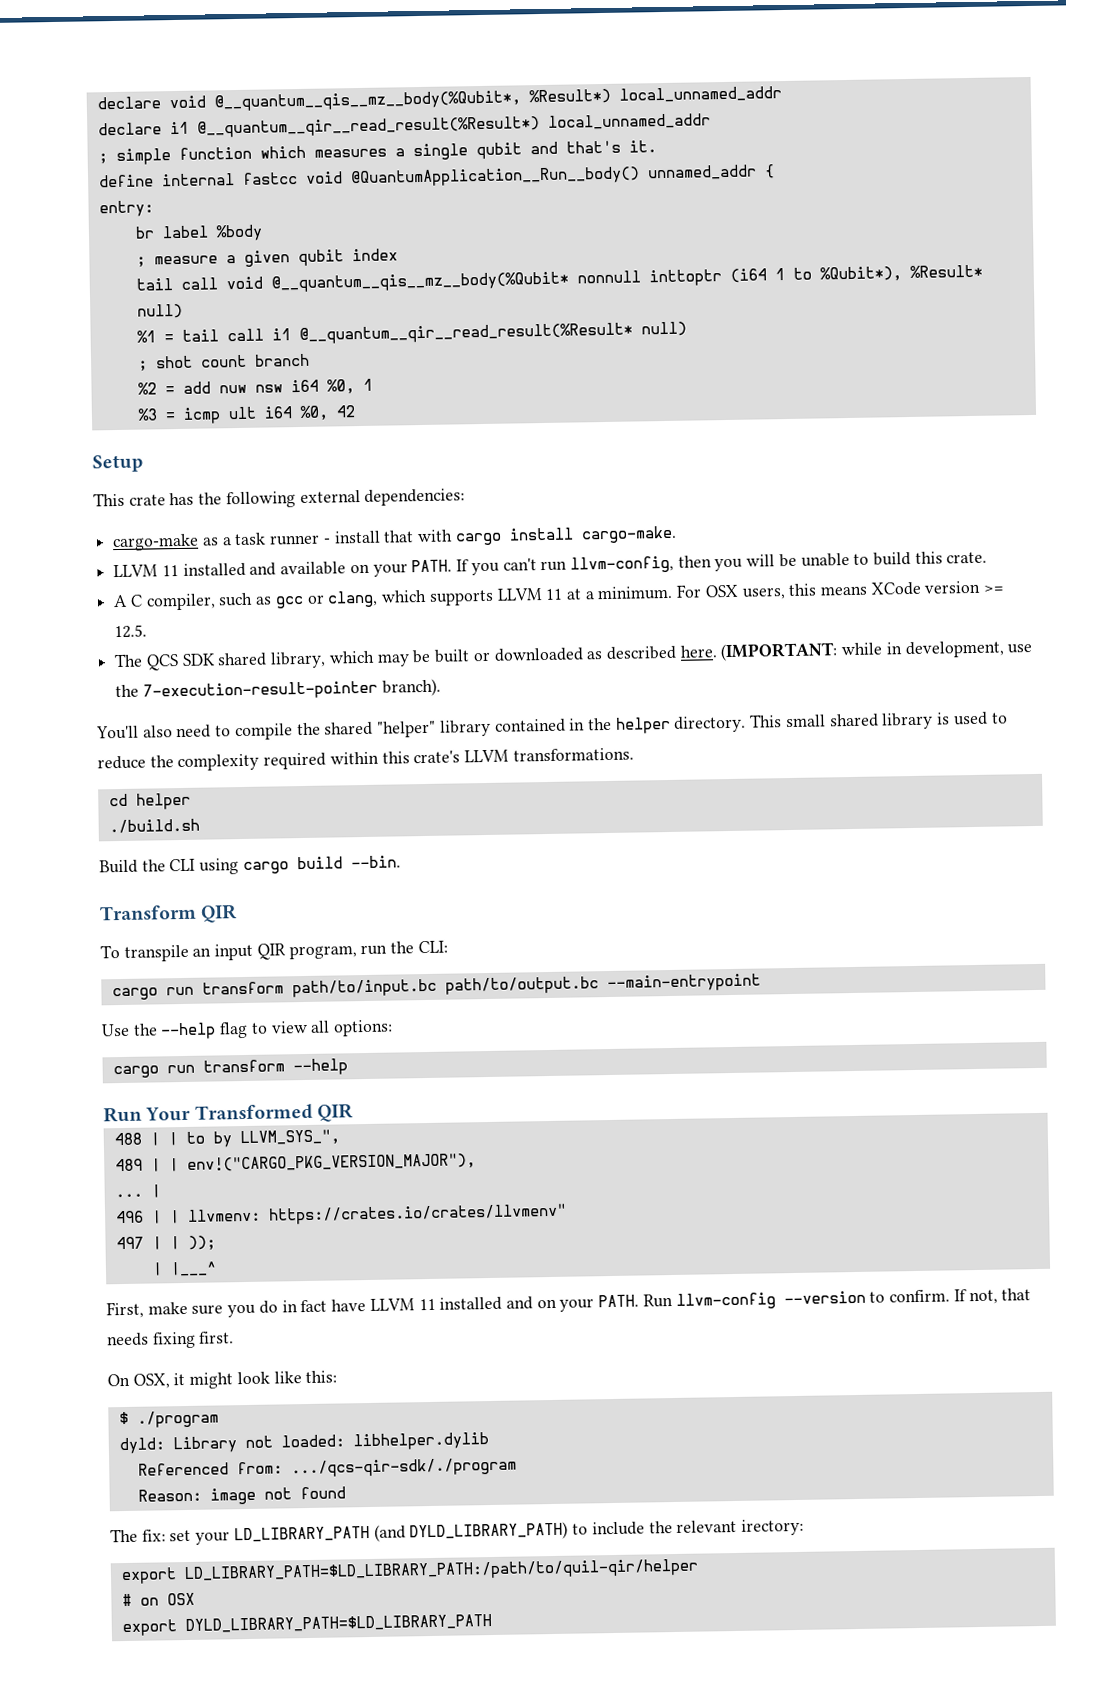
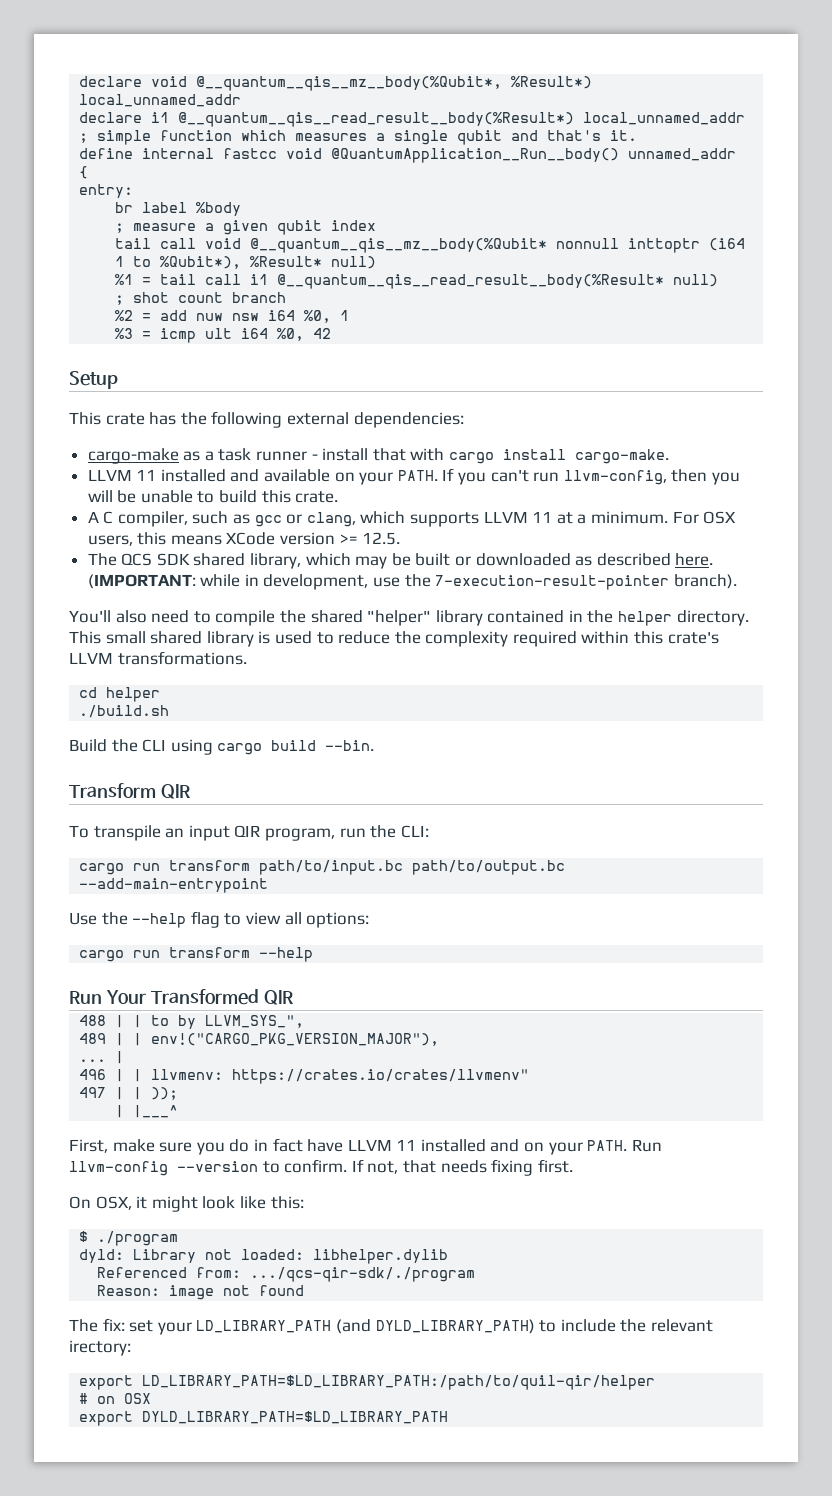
[196,116,540,138] @__quantum__qir__read_result(%Result*) -> [178,112,575,127] @__quantum__qis__read_result__body(%Result*)
[298,322,633,345] @__quantum__qir__read_result(%Result* -> [277,274,665,289] @__quantum__qis__read_result__body(%Result*
[606,973,761,993] --main-entrypoint -> [79,878,269,893] --add-main-entrypoint

